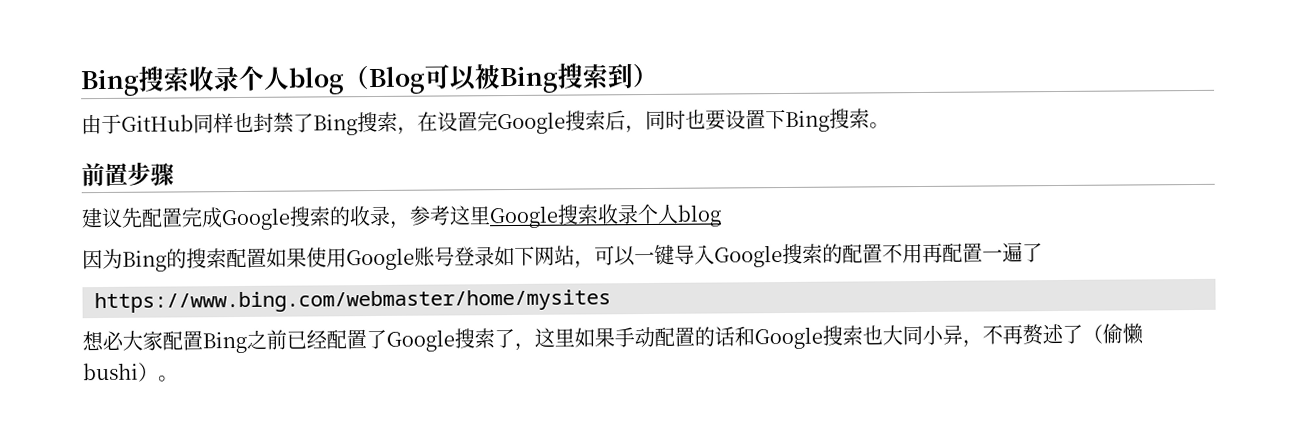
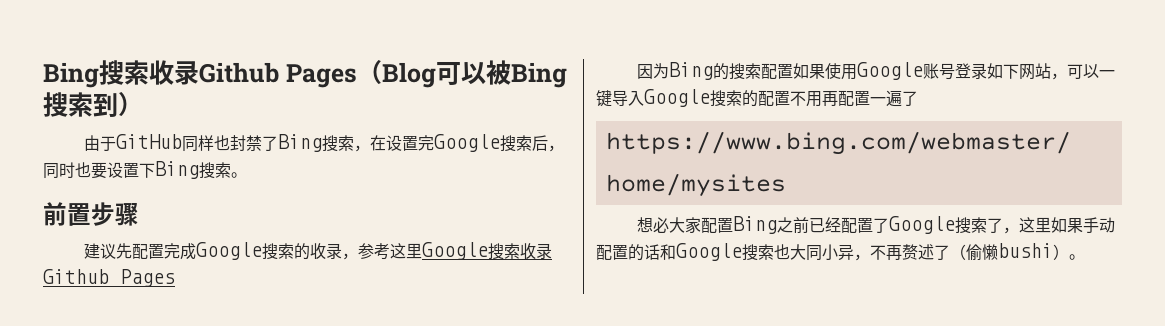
[238,65,345,95] 个人blog -> [199,62,357,88] Github Pages
[637,203,722,227] 个人blog -> [43,269,175,287] Github Pages

